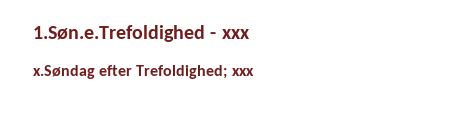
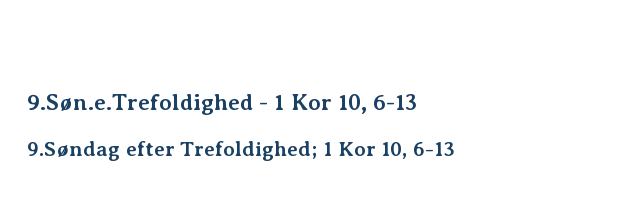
[33,25,250,42] [33,65,254,79] 1.Søn.e.Trefoldighed - xxx // x.Søndag efter Trefoldighed; xxx -> [27,94,418,115] [27,141,456,161] 9.Søn.e.Trefoldighed - 1 Kor 10, 6-13 // 9.Søndag efter Trefoldighed; 1 Kor 10, 6-13

